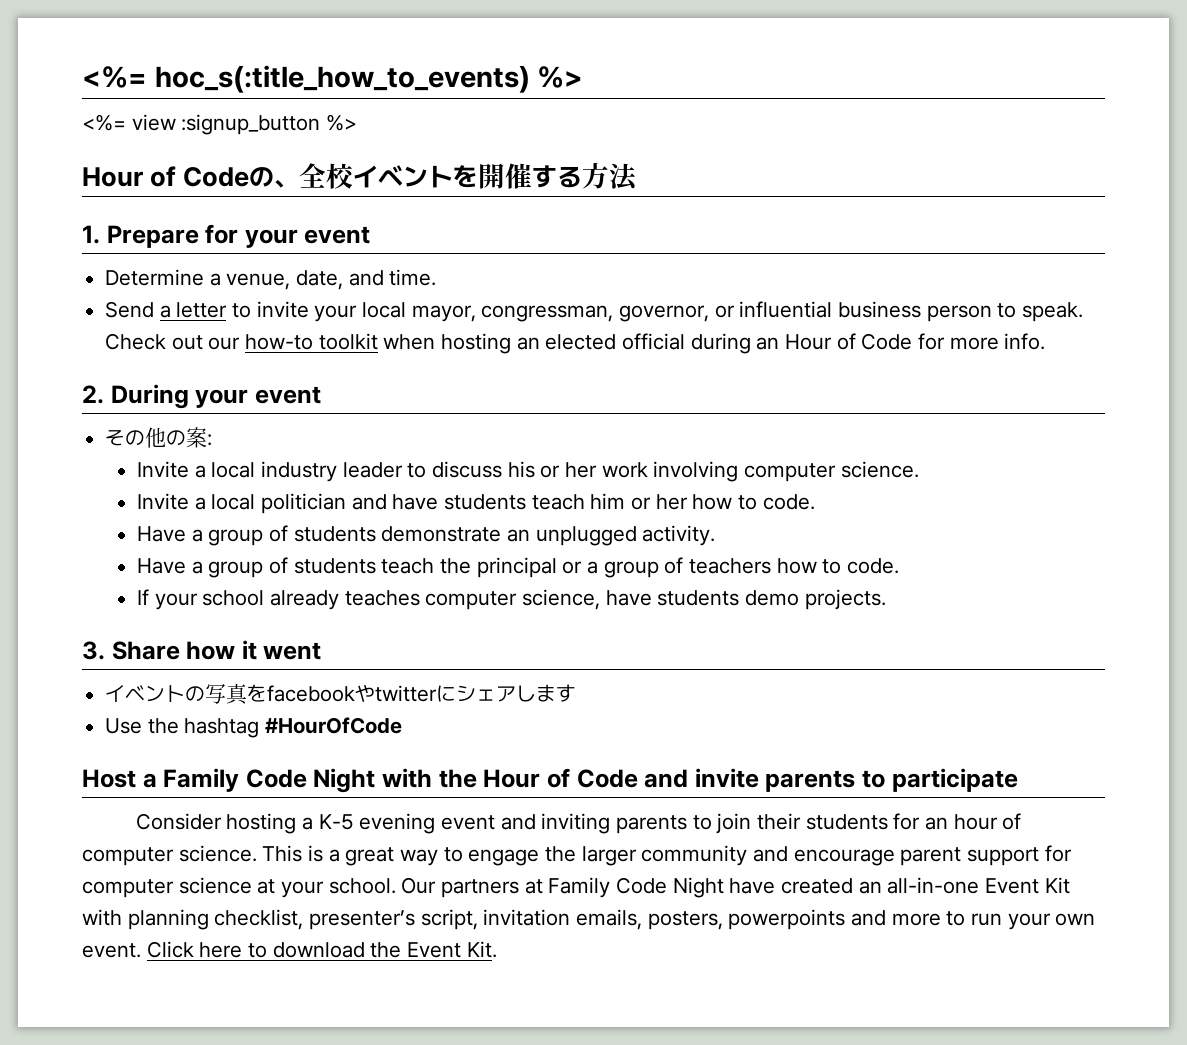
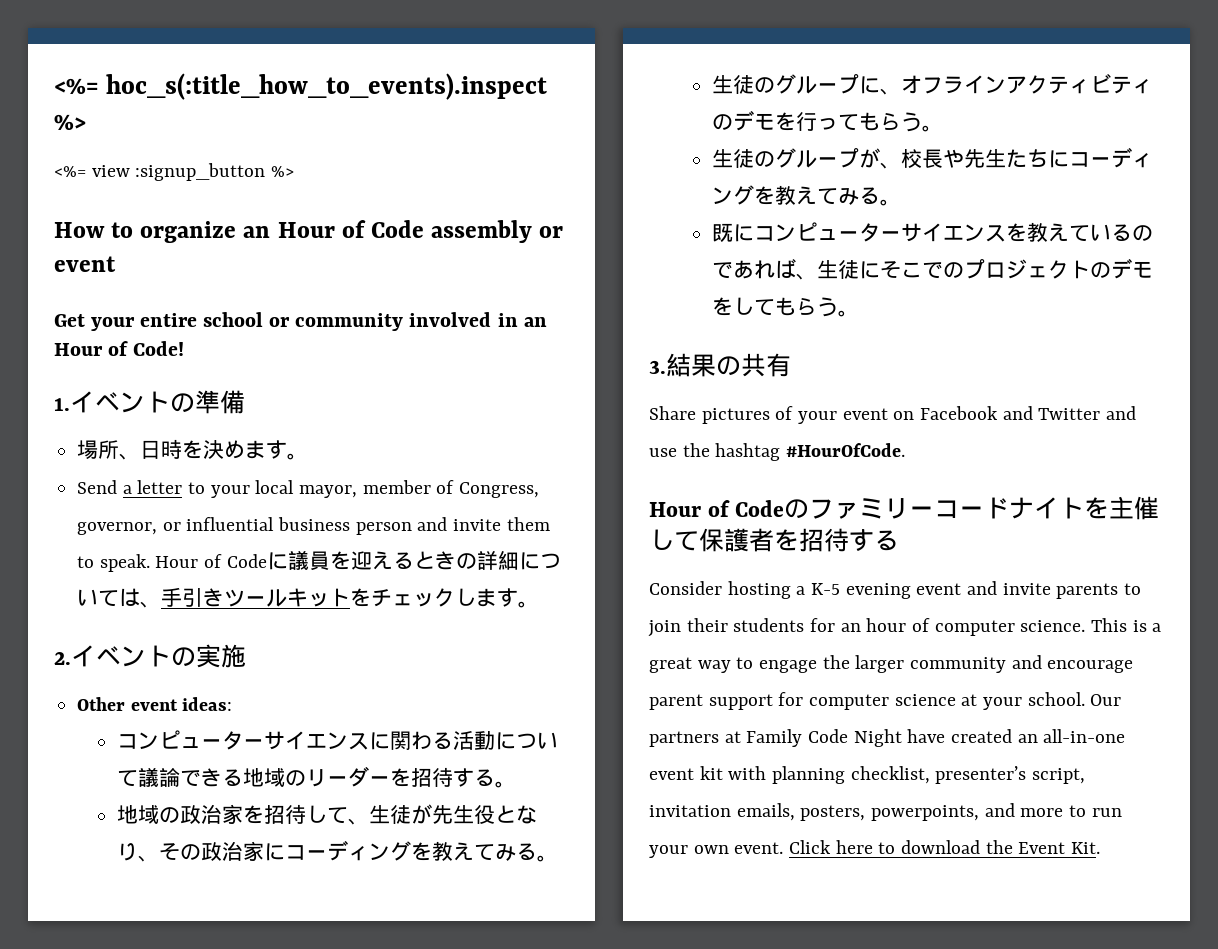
[82,65,530,93] <%= hoc_s(:title_how_to_events) -> [54,73,547,100] <%= hoc_s(:title_how_to_events).inspect
[82,162,639,191] [82,224,371,248] [105,269,437,290] Hour of Codeの、全校イベントを開催する方法 // 1. Prepare for your event // Determine a venue, date, and time. -> [54,220,564,243] [54,256,116,272] [54,312,547,331] [54,341,185,356] [54,390,245,414] [77,439,309,460] How to organize an Hour of Code assembly or event // Get your entire school or community involved in an Hour of Code! // 1.イベントの準備 // 場所、日時を決めます。
[256,301,309,318] invite -> (206, 488) none
[481,305,614,322] congressman, -> [362,480,540,498] member of Congress,
[997,302,1084,322] [105,333,1046,354] [82,384,321,409] [105,427,213,448] [137,461,919,482] [137,493,815,514] [137,525,716,546] [137,557,900,578] [137,589,886,610] [82,640,322,660] [105,683,577,705] [105,717,403,738] [82,768,1018,793] to speak. Check out our how-to toolkit when hosting an elected official during an Hour of Code for more info. // 2. During your event // その他の案: // Invite a local industry leader to discuss his or her work involving computer science. // Invite a local politician and have students teach him or her how to code. // Have a group of students demonstrate an unplugged activity. // Have a group of students teach the principal or a group of teachers how to code. // If your school already teaches computer science, have students demo projects. // 3. Share how it went // イベントの写真をfacebookやtwitterにシェアします // Use the hashtag #HourOfCode // Host a Family Code Night with the Hour of Code and invite parents to participate -> [417,517,550,531] [77,550,561,572] [77,587,540,608] [54,644,246,668] [77,697,233,711] [117,730,559,750] [117,766,517,788] [117,804,538,825] [117,840,559,862] [712,74,1154,95] [712,110,944,132] [712,147,1154,169] [712,185,902,206] [712,222,1154,243] [712,258,1154,280] [712,297,860,317] [649,353,791,377] [649,406,1137,424] [649,443,906,461] [649,496,1160,520] [649,528,899,552] and invite them to speak. Hour of Codeに議員を迎えるときの詳細については、手引きツールキットをチェックします。 // 2.イベントの実施 // Other event ideas: // コンピューターサイエンスに関わる活動について議論できる地域のリーダーを招待する。 // 地域の政治家を招待して、生徒が先生役となり、その政治家にコーディングを教えてみる。 // 生徒のグループに、オフラインアクティビティのデモを行ってもらう。 // 生徒のグループが、校長や先生たちにコーディングを教えてみる。 // 既にコンピューターサイエンスを教えているのであれば、生徒にそこでのプロジェクトのデモをしてもらう。 // 3.結果の共有 // Share pictures of your event on Facebook and Twitter and use the hashtag #HourOfCode. // Hour of Codeのファミリーコードナイトを主催して保護者を招待する
[541,813,611,834] inviting -> [1002,583,1051,595] invite
[985,877,1070,894] Event Kit -> [649,766,723,780] event kit
[728,909,846,930] powerpoints -> [871,805,980,821] powerpoints,

